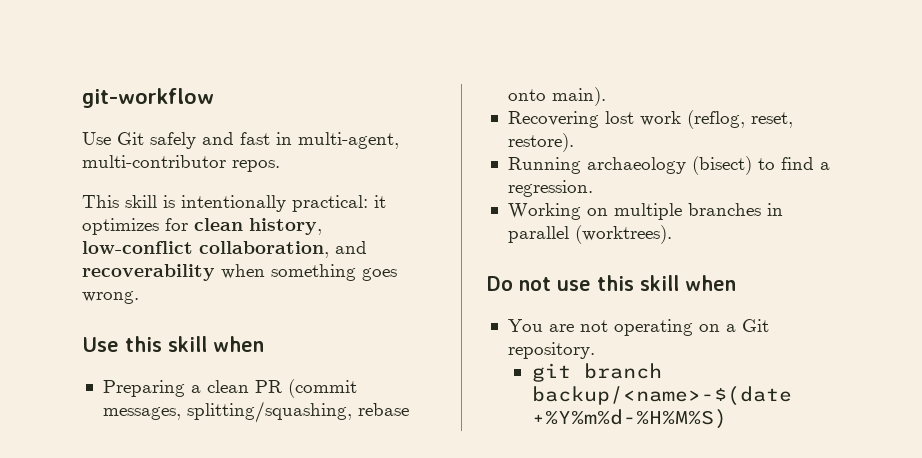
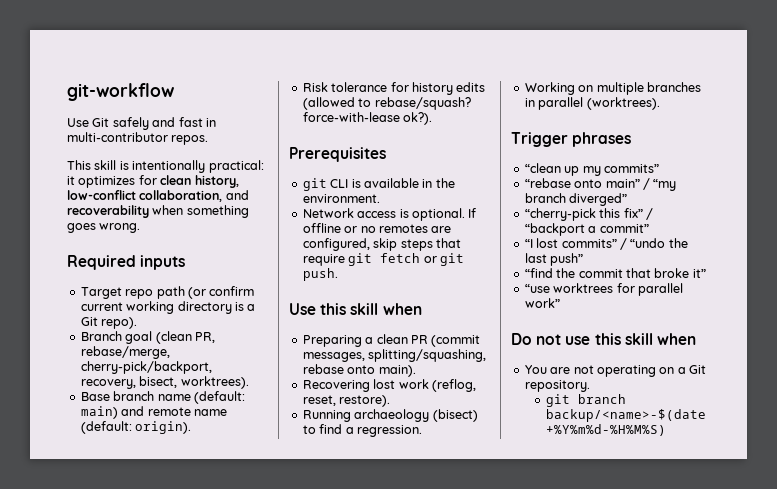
[298,132,399,149] multi-agent, -> (216, 122) none
(139, 297) none -> [67,255,186,270] [80,286,255,299] [80,301,256,314] [80,317,138,329] [80,331,215,344] [80,346,170,359] [80,361,212,374] [80,376,249,389] [80,391,245,404] [80,406,227,419] [80,421,192,434] [302,82,486,95] [302,97,471,110] [302,112,433,125] [289,147,386,162] [302,178,455,191] [302,194,380,203] [302,208,477,221] [302,223,452,233] [302,238,461,251] [302,253,464,266] [302,268,338,281] // Required inputs // Target repo path (or confirm current working directory is a Git repo). // Branch goal (clean PR, rebase/merge, cherry-pick/backport, recovery, bisect, worktrees). // Base branch name (default: main) and remote name (default: origin). // Risk tolerance for history edits (allowed to rebase/squash? force-with-lease ok?). // Prerequisites // git CLI is available in the environment. // Network access is optional. If offline or no remotes are configured, skip steps that require git fetch or git push.
(672, 234) none -> [511,132,632,147] [524,163,659,176] [524,178,677,191] [524,193,628,206] [524,208,653,221] [524,223,649,236] [524,238,688,250] [524,253,584,266] [524,268,706,278] [524,283,683,296] [524,298,560,308] // Trigger phrases // “clean up my commits” // “rebase onto main” / “my branch diverged” // “cherry-pick this fix” / “backport a commit” // “I lost commits” / “undo the last push” // “find the commit that broke it” // “use worktrees for parallel work”

